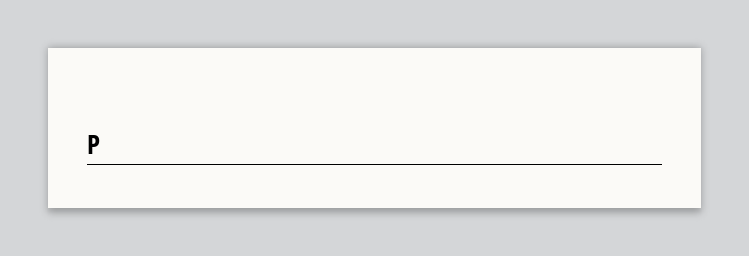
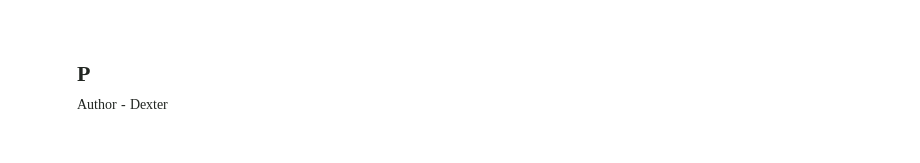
(100, 144) none -> [77,99,168,109] // Author - Dexter

